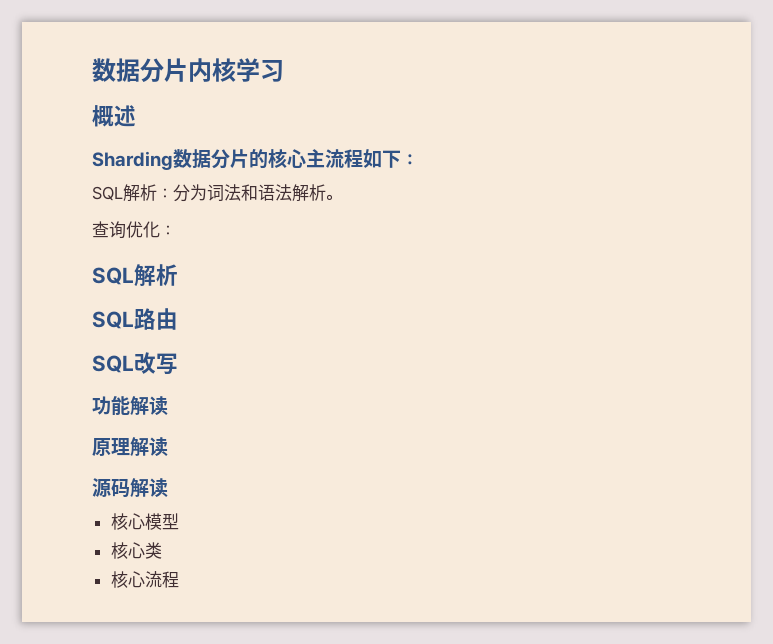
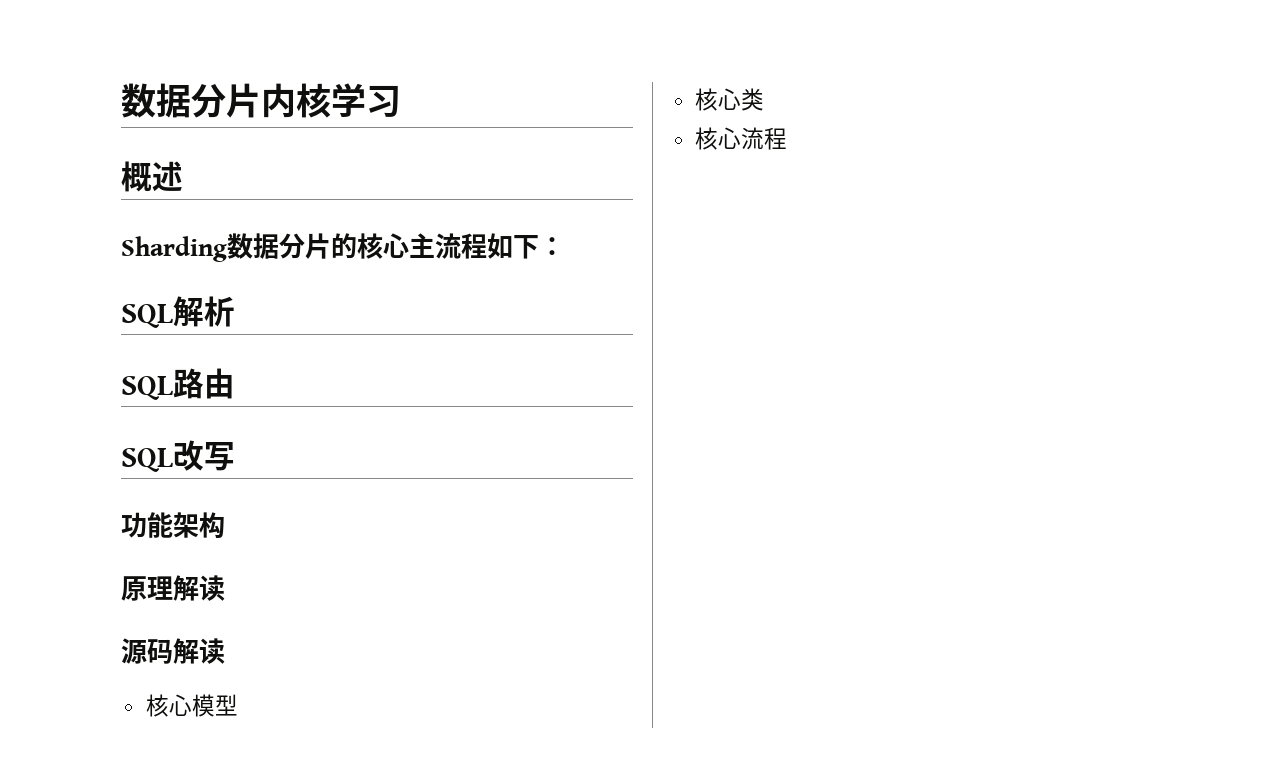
[92,184,342,202] [92,221,176,239] // SQL解析：分为词法和语法解析。 // 查询优化： -> (565, 246) none
[130,396,168,416] 解读 -> [173,512,225,538] 架构

